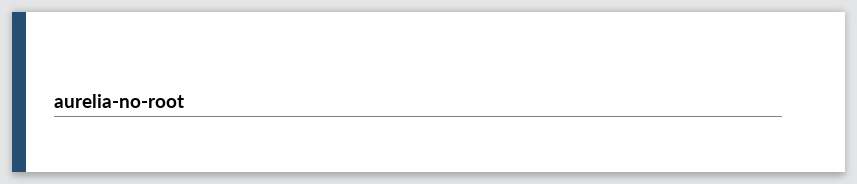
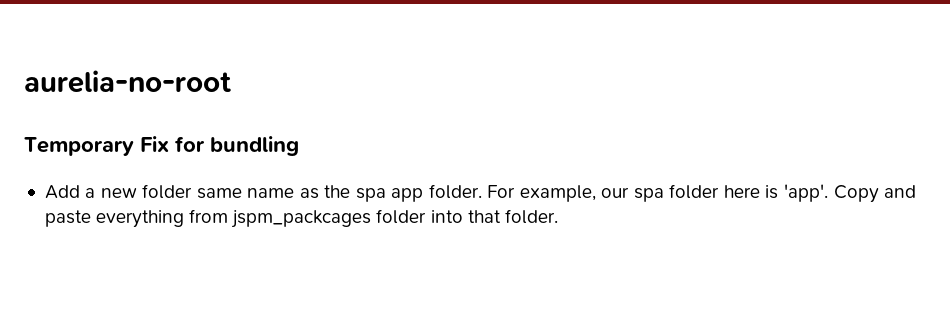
(184, 101) none -> [24,136,299,156] [44,184,916,203] [44,209,558,228] // Temporary Fix for bundling // Add a new folder same name as the spa app folder. For example, our spa folder here is 'app'. Copy and paste everything from jspm_packcages folder into that folder.

